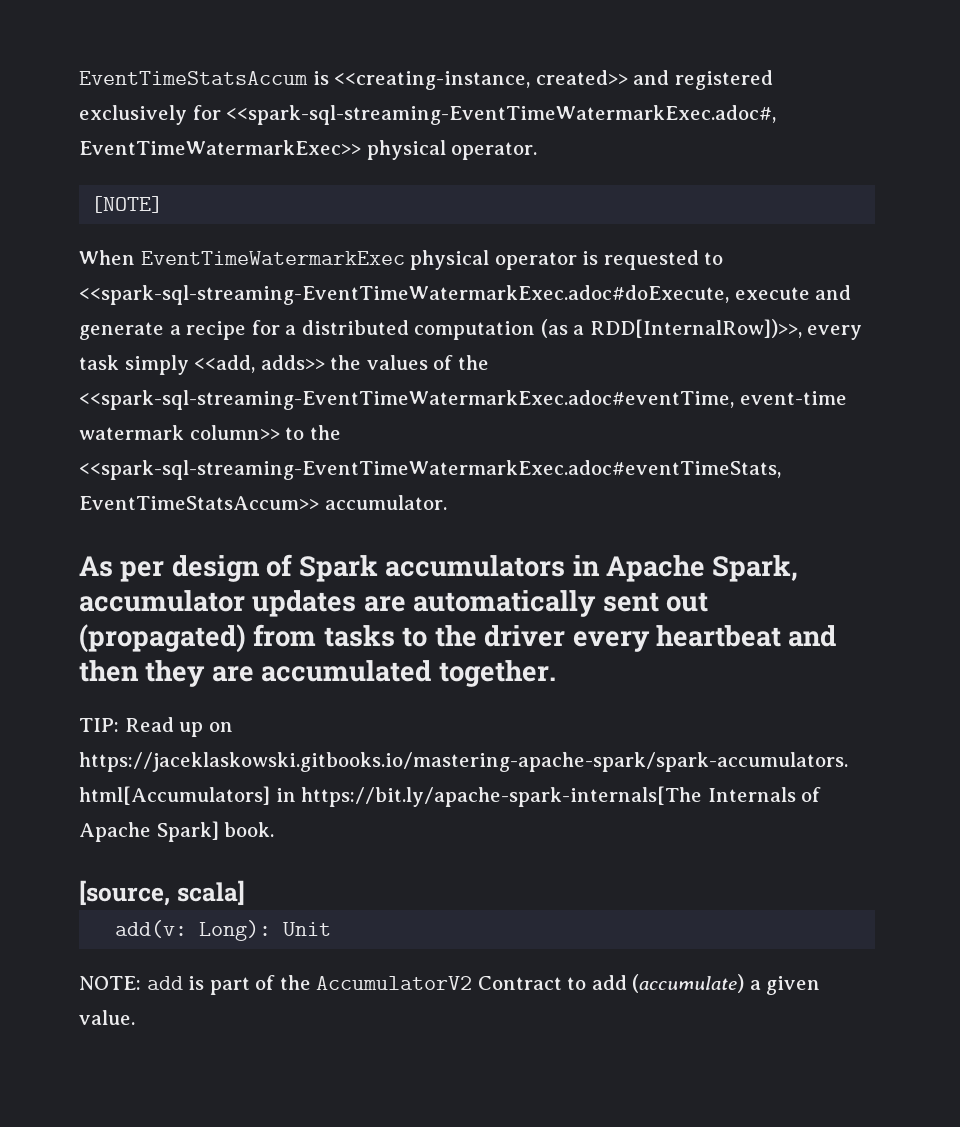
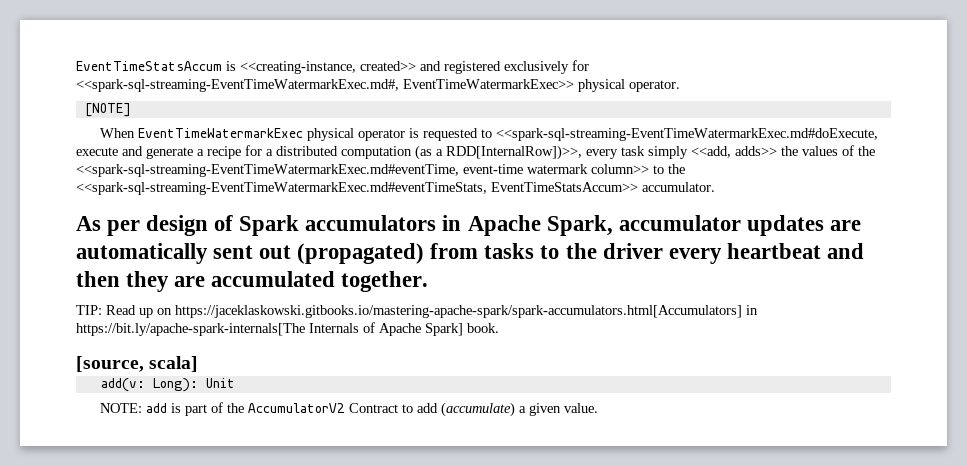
[226,105,777,125] <<spark-sql-streaming-EventTimeWatermarkExec.adoc#, -> [76,79,399,92] <<spark-sql-streaming-EventTimeWatermarkExec.md#,
[79,285,729,305] <<spark-sql-streaming-EventTimeWatermarkExec.adoc#doExecute, -> [495,128,878,141] <<spark-sql-streaming-EventTimeWatermarkExec.md#doExecute,
[79,390,734,410] <<spark-sql-streaming-EventTimeWatermarkExec.adoc#eventTime, -> [76,164,459,177] <<spark-sql-streaming-EventTimeWatermarkExec.md#eventTime,
[79,460,781,480] <<spark-sql-streaming-EventTimeWatermarkExec.adoc#eventTimeStats, -> [76,182,487,195] <<spark-sql-streaming-EventTimeWatermarkExec.md#eventTimeStats,

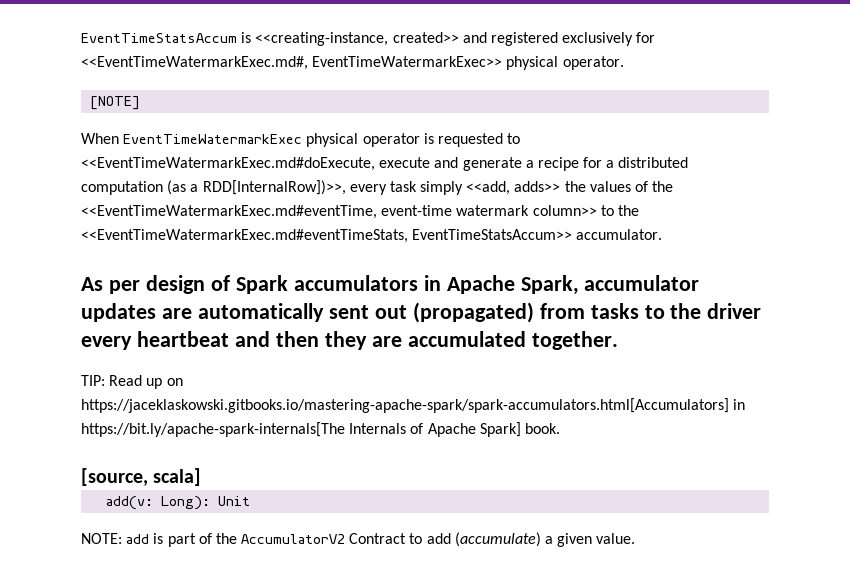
[76,79,399,92] <<spark-sql-streaming-EventTimeWatermarkExec.md#, -> [81,56,308,70] <<EventTimeWatermarkExec.md#,
[495,128,878,141] <<spark-sql-streaming-EventTimeWatermarkExec.md#doExecute, -> [81,157,375,171] <<EventTimeWatermarkExec.md#doExecute,
[76,164,459,177] <<spark-sql-streaming-EventTimeWatermarkExec.md#eventTime, -> [81,205,377,219] <<EventTimeWatermarkExec.md#eventTime,
[76,182,487,195] <<spark-sql-streaming-EventTimeWatermarkExec.md#eventTimeStats, -> [81,229,408,243] <<EventTimeWatermarkExec.md#eventTimeStats,

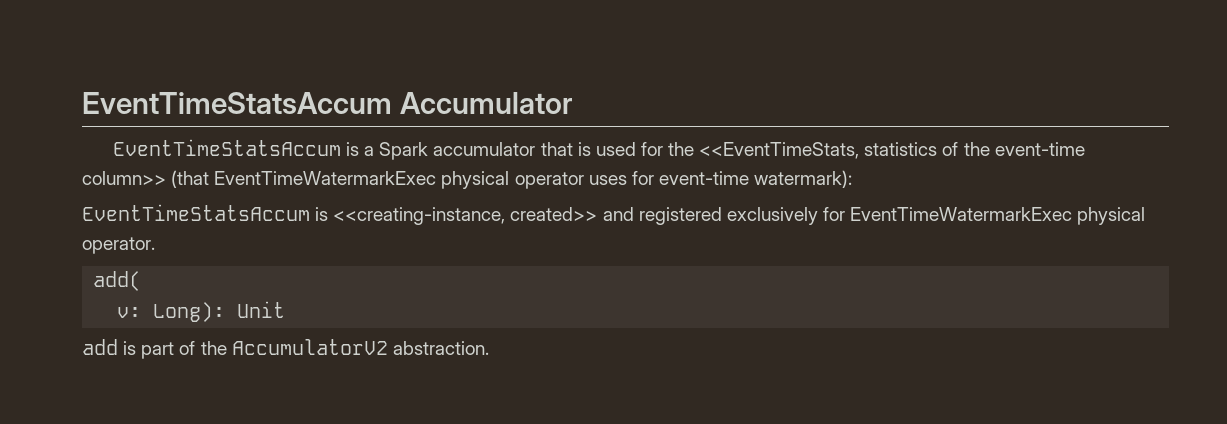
[81,33,237,43] EventTimeStatsAccum -> [82,92,573,114] [112,139,1085,160] [82,170,853,189] [82,204,310,221] EventTimeStatsAccum Accumulator // EventTimeStatsAccum is a Spark accumulator that is used for the <<EventTimeStats, statistics of the event-time column>> (that EventTimeWatermarkExec physical operator uses for event-time watermark): // EventTimeStatsAccum
[81,56,503,70] <<EventTimeWatermarkExec.md#, EventTimeWatermarkExec>> -> [850,207,1073,221] EventTimeWatermarkExec
[90,96,141,110] [81,133,521,147] [81,157,689,171] [81,180,674,195] [81,205,639,219] [81,229,663,243] [81,275,700,295] [81,302,762,323] [81,331,618,350] [81,375,183,389] [81,398,746,413] [81,422,560,437] [81,468,202,486] [106,496,154,510] [NOTE] // When EventTimeWatermarkExec physical operator is requested to <<EventTimeWatermarkExec.md#doExecute, execute and generate a recipe for a distributed computation (as a RDD[InternalRow])>>, every task simply <<add, adds>> the values of the <<EventTimeWatermarkExec.md#eventTime, event-time watermark column>> to the <<EventTimeWatermarkExec.md#eventTimeStats, EventTimeStatsAccum>> accumulator. // As per design of Spark accumulators in Apache Spark, accumulator updates are automatically sent out (propagated) from tasks to the driver every heartbeat and then they are accumulated together. // TIP: Read up on https://jaceklaskowski.gitbooks.io/mastering-apache-spark/spark-accumulators.html[Accumulators] in https://bit.ly/apache-spark-internals[The Internals of Apache Spark] book. // [source, scala] // add(v: -> [93,271,142,291] [117,307,142,318] add( // v:
[81,533,122,544] NOTE: -> (286, 309) none
[349,532,636,547] Contract to add (accumulate) a given value. -> [392,341,489,355] abstraction.

